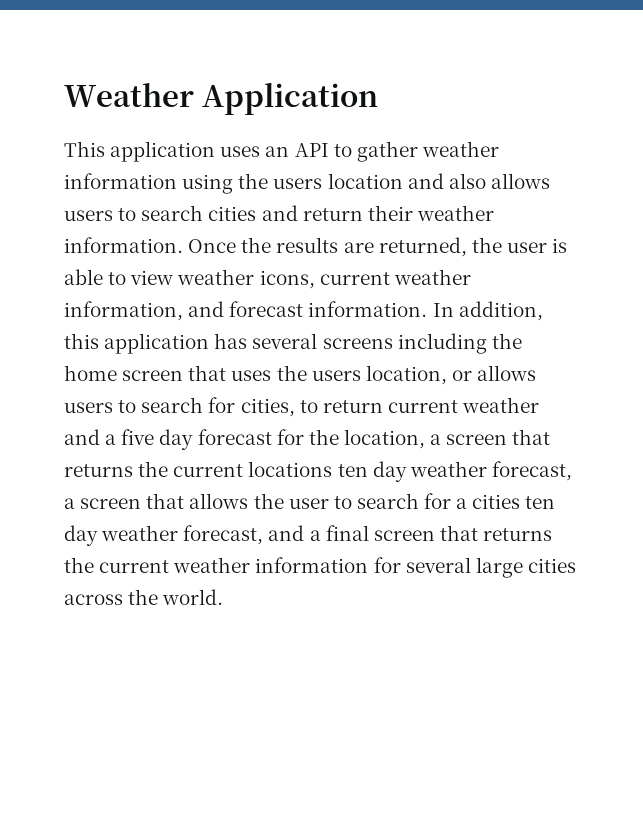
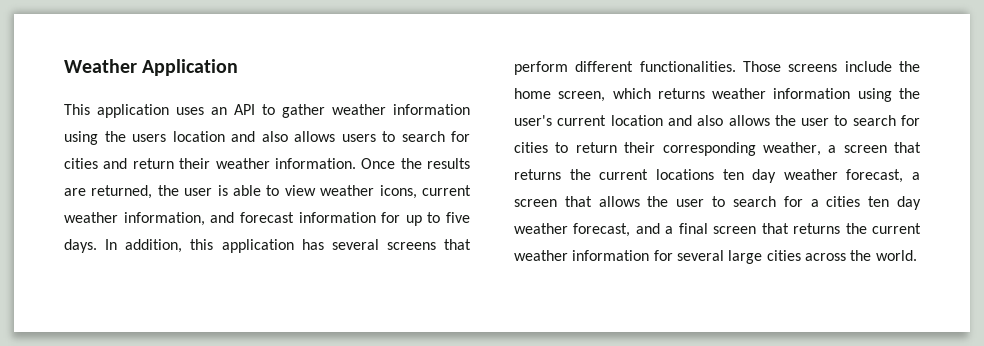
(204, 213) none -> [451,131,470,142] for
[308,301,428,317] information. -> [298,212,470,226] [64,239,97,253] information for up to five days.
[397,333,522,354] [64,365,537,385] [64,397,295,417] including the home screen that uses the users location, or allows users to search for cities, -> [444,239,471,250] [514,61,920,75] [514,88,920,102] [514,115,921,126] [514,142,548,153] that perform different functionalities. Those screens include the home screen, which returns weather information using the user's current location and also allows the user to search for cities
[387,397,540,413] [64,429,425,450] current weather and a five day forecast for the location, -> [624,142,821,156] their corresponding weather,

